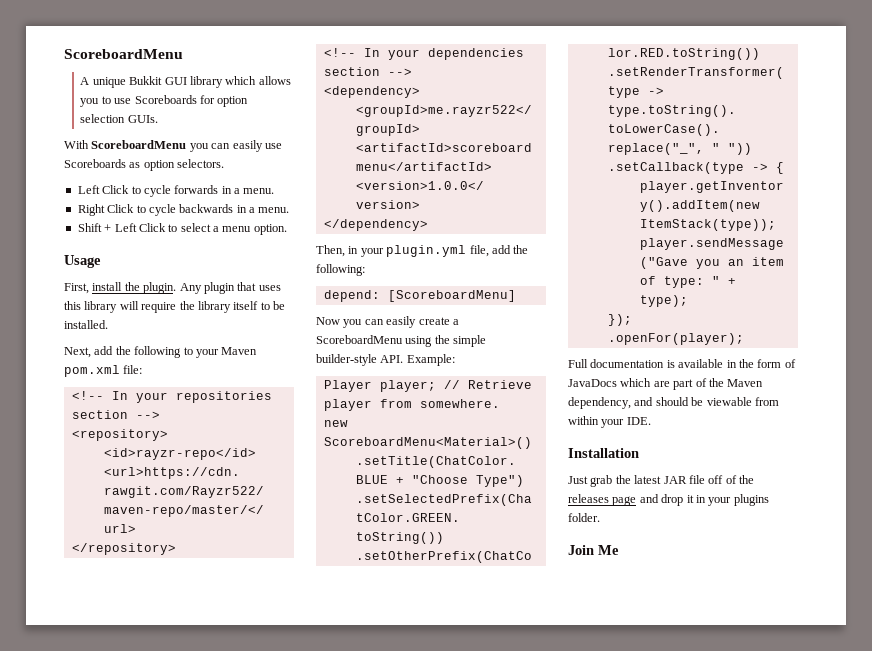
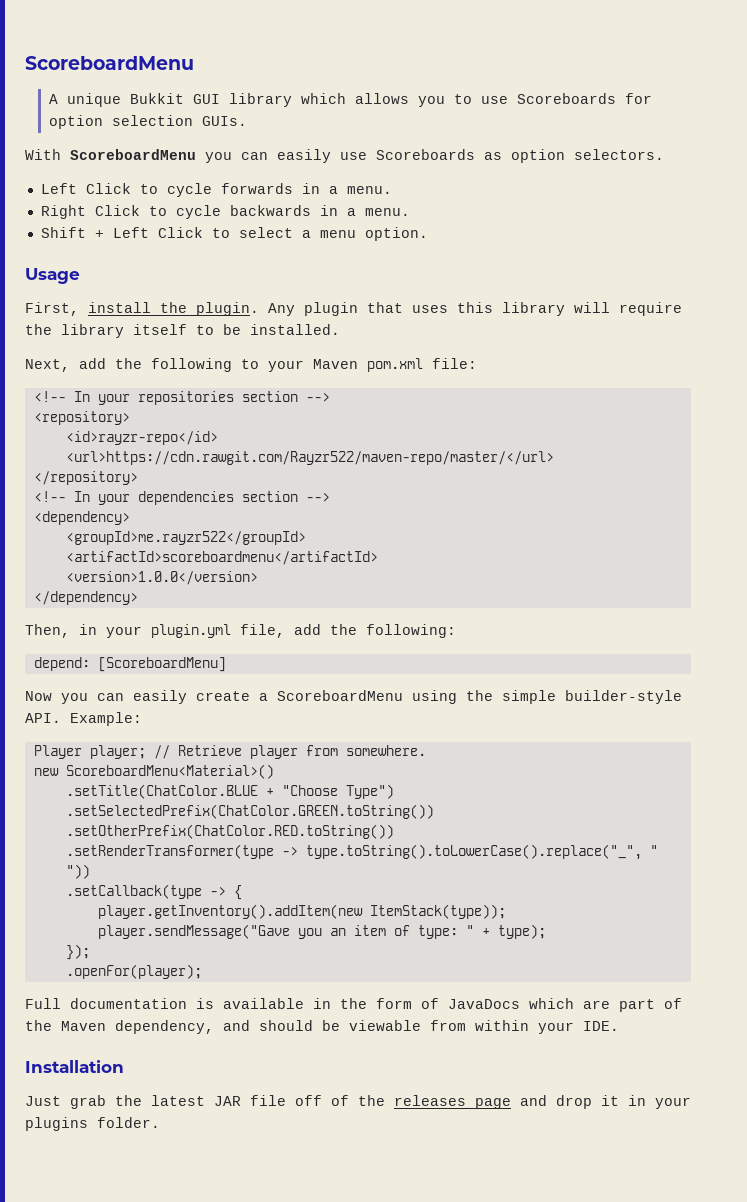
[568,545,619,555] // Join Me -> (160, 1122) none

